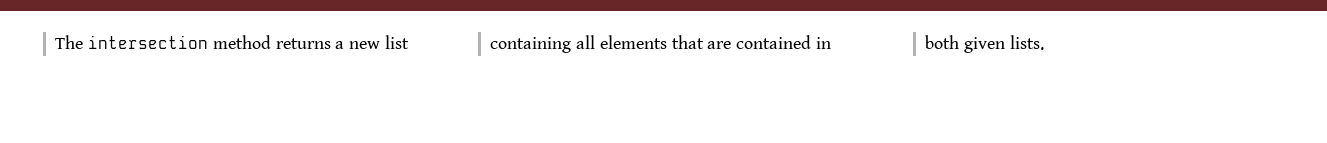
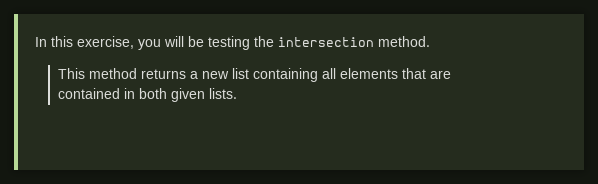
[55,35,209,49] The intersection -> [35,36,430,50] [58,68,86,79] In this exercise, you will be testing the intersection method. // This

